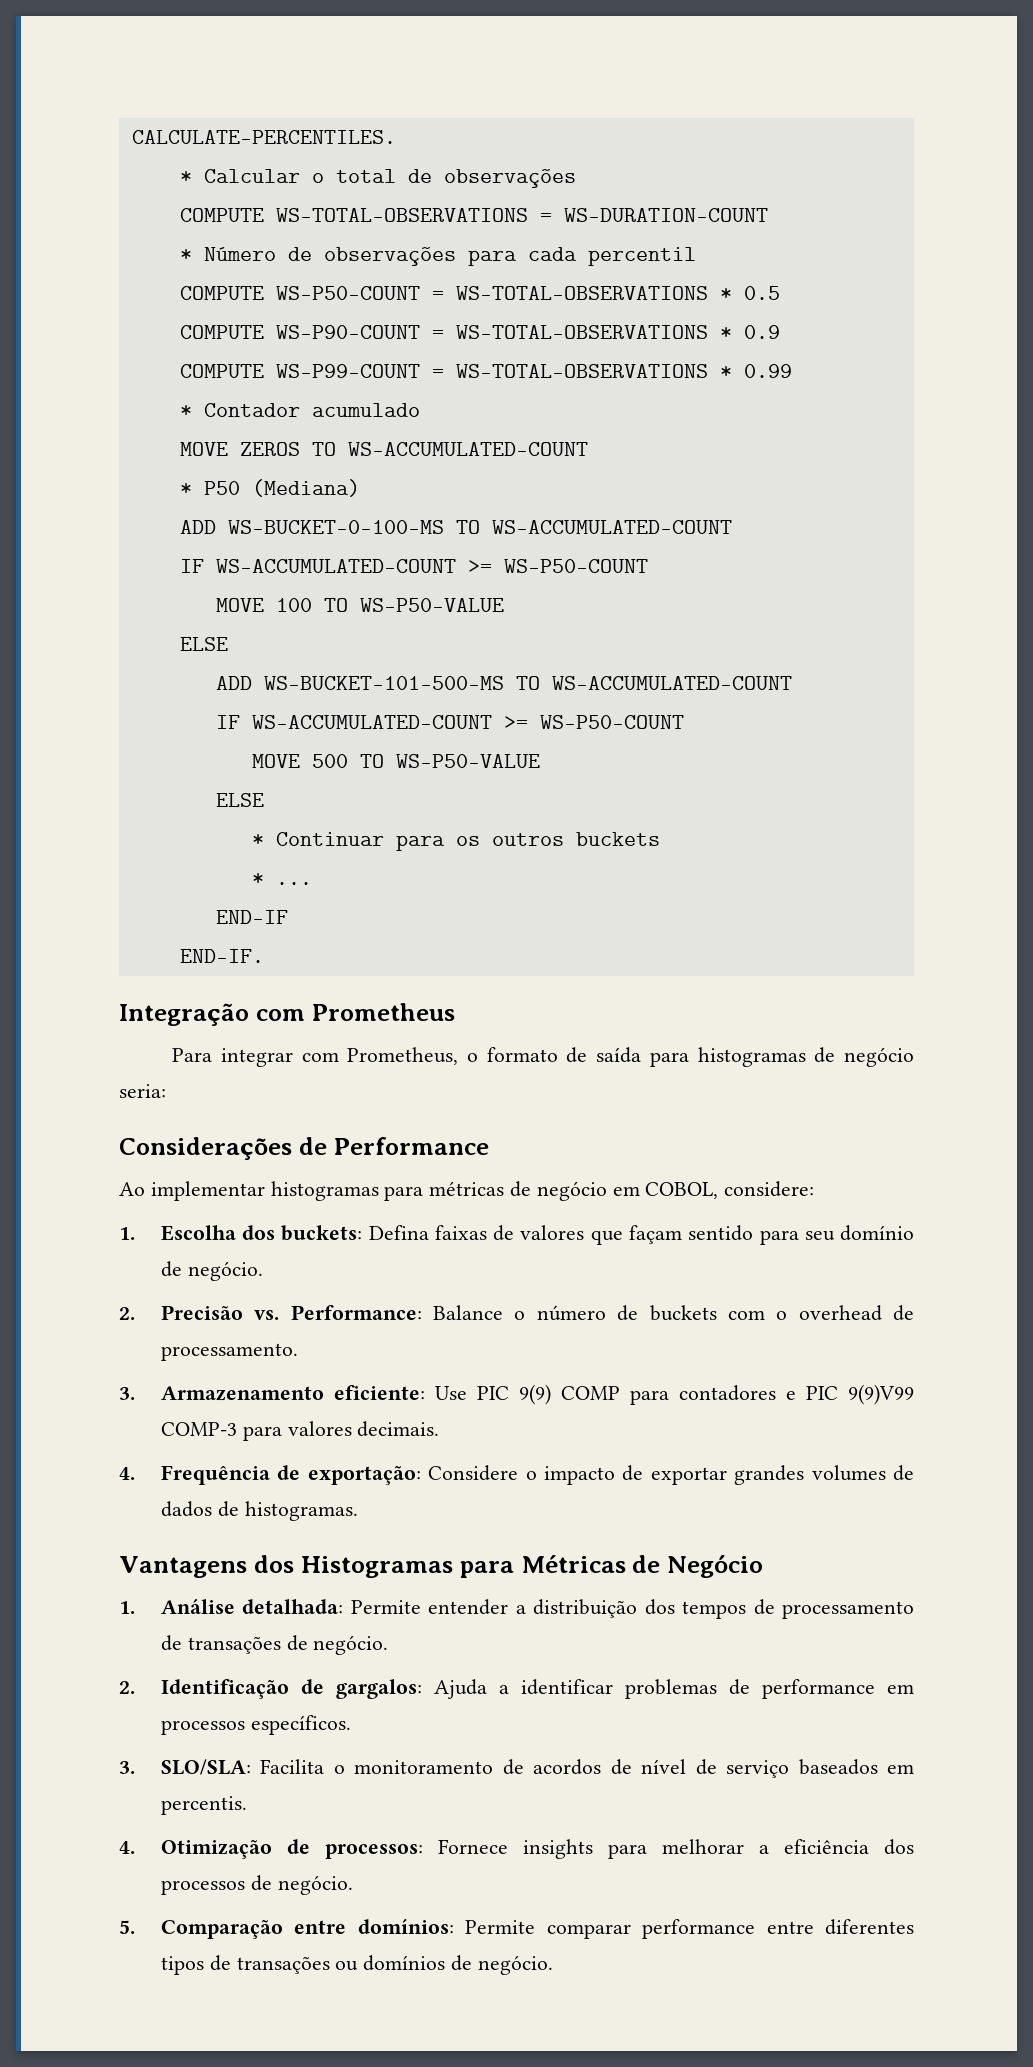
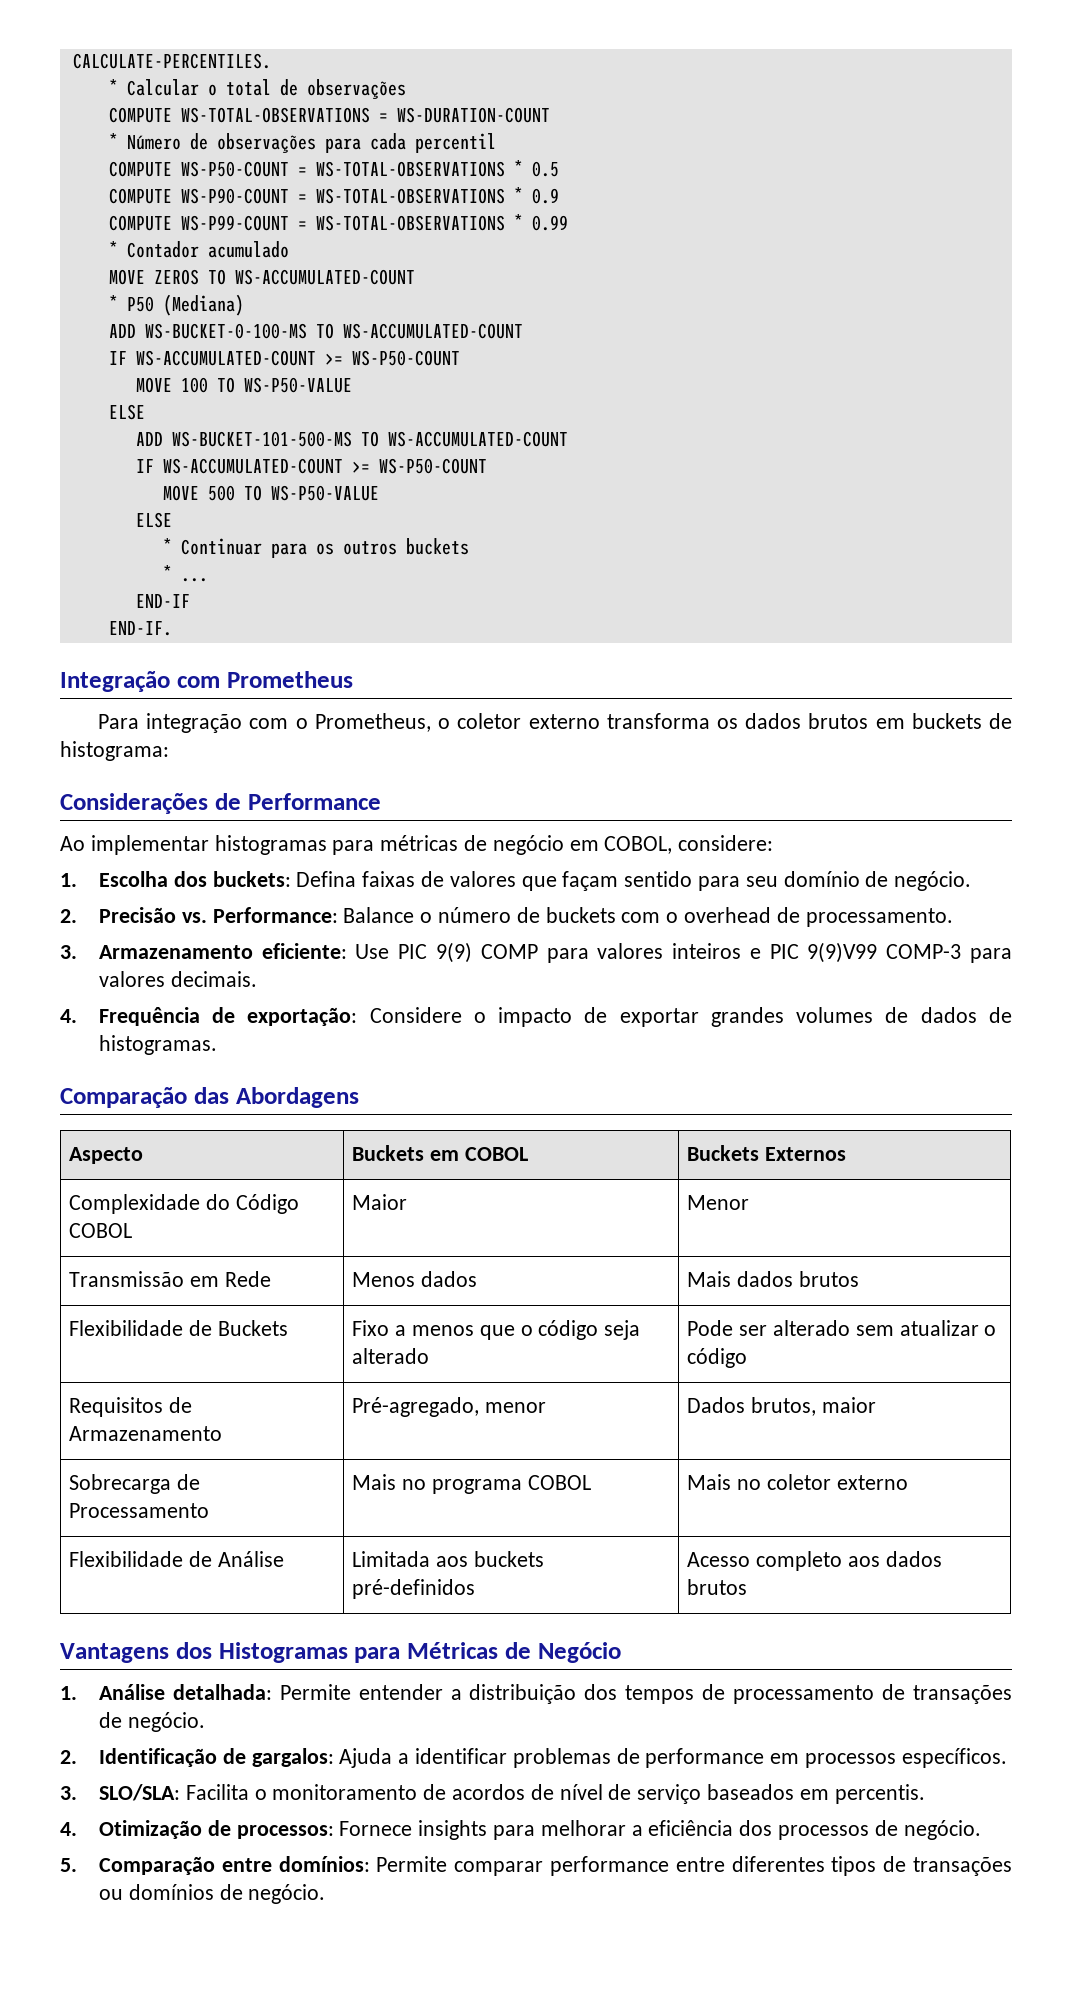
[220,1047,914,1067] [119,1084,166,1098] integrar com Prometheus, o formato de saída para histogramas de negócio seria: -> [146,713,1013,733] [60,741,169,761] integração com o Prometheus, o coletor externo transforma os dados brutos em buckets de histograma:
[678,1385,776,1401] contadores -> [597,943,742,959] valores inteiros
(358, 1511) none -> [60,1087,359,1108] [69,1147,144,1164] [352,1145,528,1161] [687,1145,847,1161] [69,1194,299,1214] [69,1223,133,1238] [352,1194,408,1210] [687,1195,750,1210] [69,1271,271,1287] [352,1271,478,1287] [687,1271,859,1287] [69,1320,288,1336] [352,1320,641,1340] [352,1348,430,1364] [687,1320,997,1336] [687,1348,748,1368] [69,1397,193,1417] [69,1426,223,1441] [352,1397,547,1417] [687,1397,876,1416] [69,1474,201,1494] [69,1503,210,1518] [352,1474,591,1494] [687,1474,908,1490] [69,1551,284,1567] [352,1551,544,1567] [352,1579,476,1599] [687,1551,942,1571] [687,1579,748,1595] // Comparação das Abordagens // Aspecto | Buckets em COBOL | Buckets Externos // Complexidade do Código COBOL | Maior | Menor // Transmissão em Rede | Menos dados | Mais dados brutos // Flexibilidade de Buckets | Fixo a menos que o código seja alterado | Pode ser alterado sem atualizar o código // Requisitos de Armazenamento | Pré-agregado, menor | Dados brutos, maior // Sobrecarga de Processamento | Mais no programa COBOL | Mais no coletor externo // Flexibilidade de Análise | Limitada aos buckets pré-definidos | Acesso completo aos dados brutos

